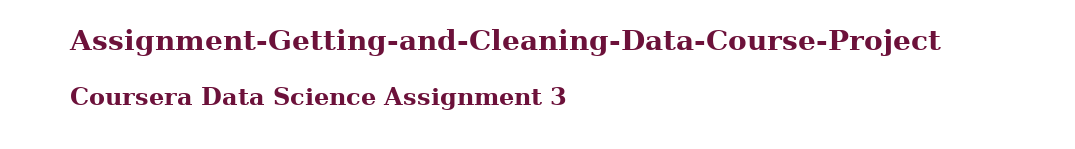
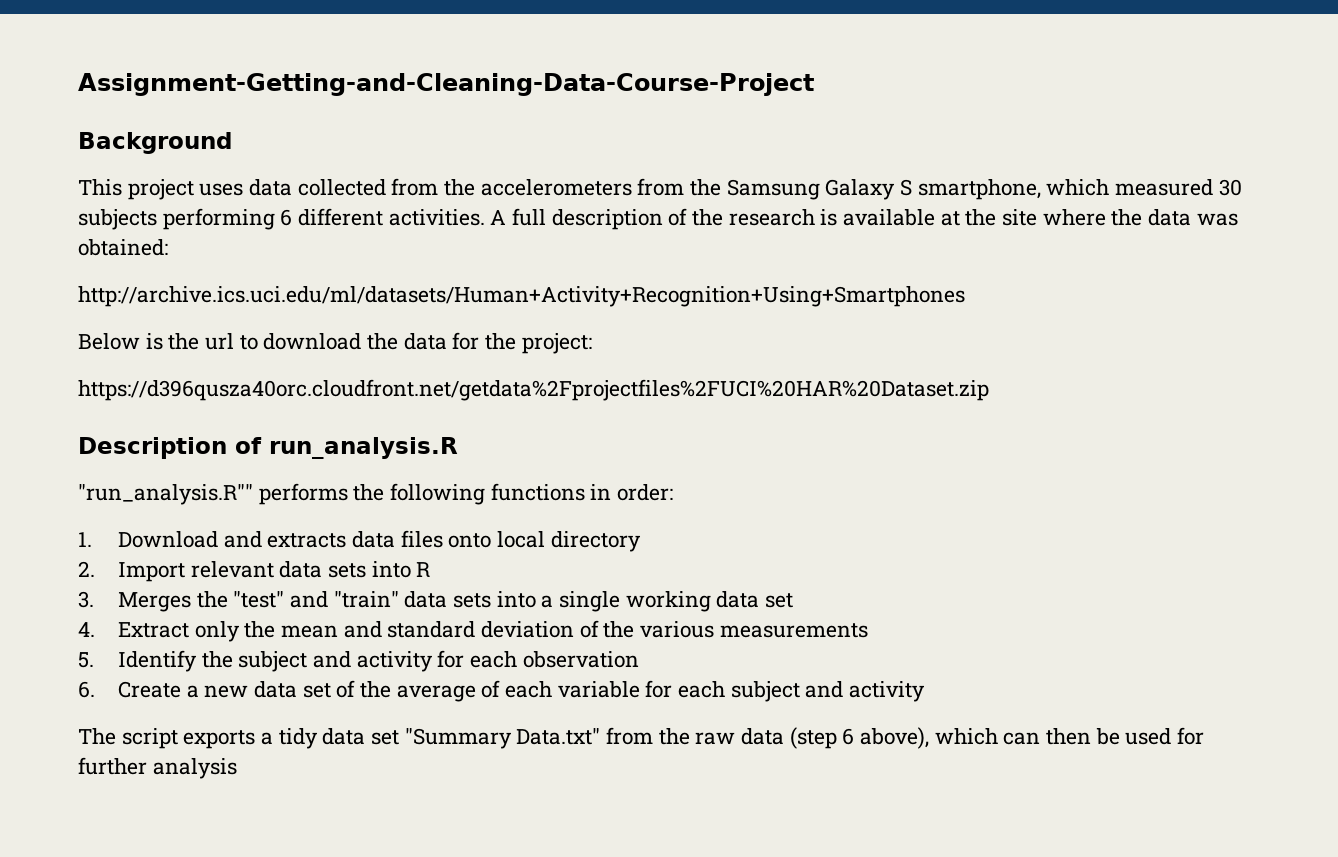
[70,87,567,110] Coursera Data Science Assignment 3 -> [78,132,232,154] [78,178,1242,200] [78,208,1238,230] [78,239,168,256] [78,286,965,307] [78,332,592,354] [78,379,989,401] [78,437,458,459] [78,483,674,505] [78,530,641,552] [78,561,431,582] [78,591,793,612] [78,620,868,642] [78,650,639,672] [78,680,925,702] [78,727,1205,749] [78,757,237,779] Background // This project uses data collected from the accelerometers from the Samsung Galaxy S smartphone, which measured 30 subjects performing 6 different activities. A full description of the research is available at the site where the data was obtained: // http://archive.ics.uci.edu/ml/datasets/Human+Activity+Recognition+Using+Smartphones // Below is the url to download the data for the project: // https://d396qusza40orc.cloudfront.net/getdata%2Fprojectfiles%2FUCI%20HAR%20Dataset.zip // Description of run_analysis.R // "run_analysis.R"" performs the following functions in order: // 1. Download and extracts data files onto local directory // 2. Import relevant data sets into R // 3. Merges the "test" and "train" data sets into a single working data set // 4. Extract only the mean and standard deviation of the various measurements // 5. Identify the subject and activity for each observation // 6. Create a new data set of the average of each variable for each subject and activity // The script exports a tidy data set "Summary Data.txt" from the raw data (step 6 above), which can then be used for further analysis

